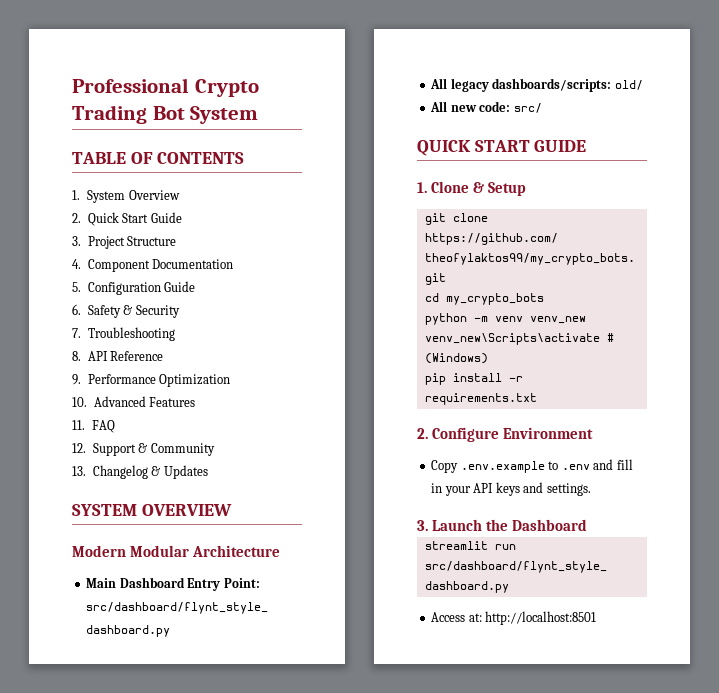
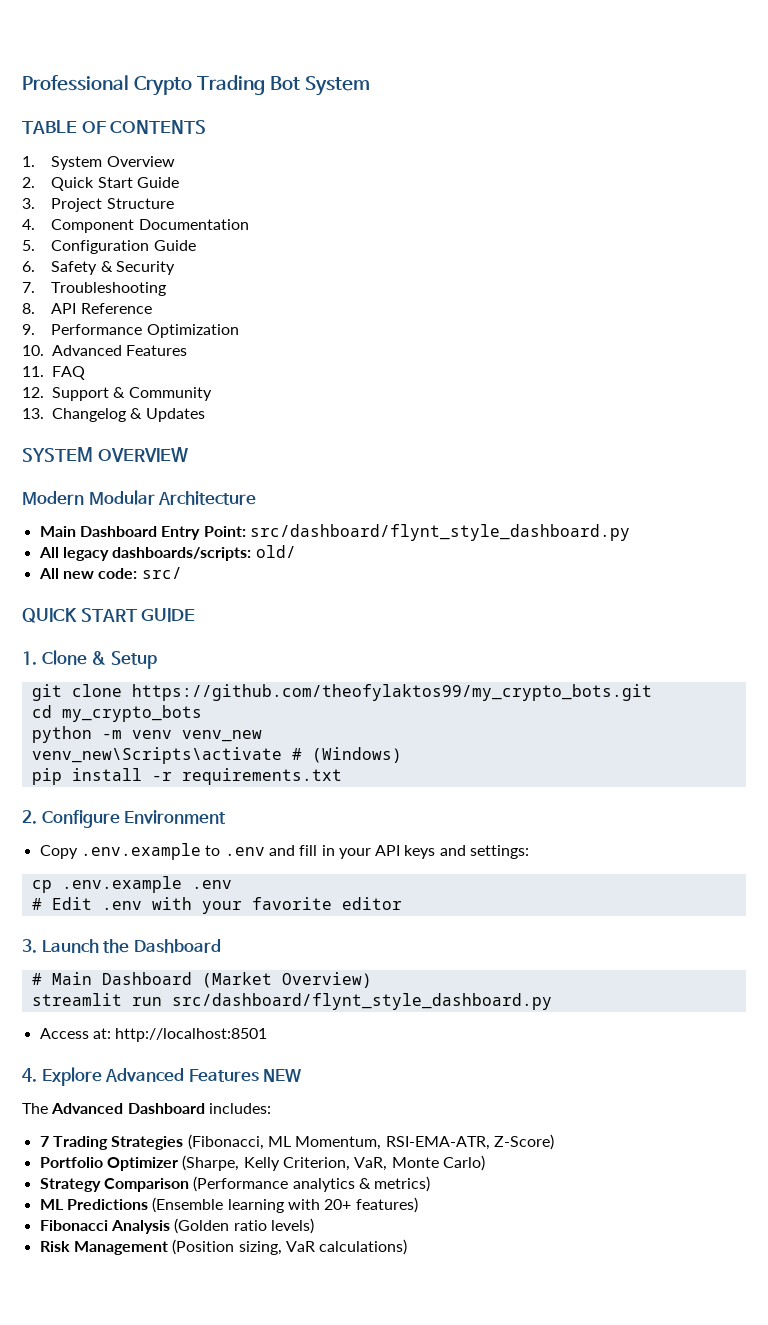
[546,483,591,496] settings. -> [470,845,530,859] [31,876,232,893] [31,897,402,914] settings: // cp .env.example .env // # Edit .env with your favorite editor
(588, 525) none -> [31,972,372,988] // # Main Dashboard (Market Overview)
(597, 618) none -> [22,1067,302,1086] [22,1103,271,1114] [39,1134,554,1150] [39,1155,485,1171] [39,1176,431,1192] [39,1197,418,1213] [39,1218,314,1234] [39,1239,408,1255] // 4. Explore Advanced Features NEW // The Advanced Dashboard includes: // 7 Trading Strategies (Fibonacci, ML Momentum, RSI-EMA-ATR, Z-Score) // Portfolio Optimizer (Sharpe, Kelly Criterion, VaR, Monte Carlo) // Strategy Comparison (Performance analytics & metrics) // ML Predictions (Ensemble learning with 20+ features) // Fibonacci Analysis (Golden ratio levels) // Risk Management (Position sizing, VaR calculations)

